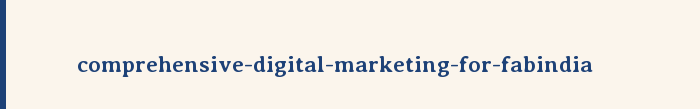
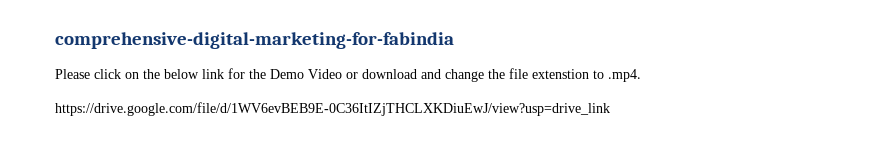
(593, 66) none -> [55,68,641,82] [55,102,610,116] // Please click on the below link for the Demo Video or download and change the file extenstion to .mp4. // https://drive.google.com/file/d/1WV6evBEB9E-0C36ItIZjTHCLXKDiuEwJ/view?usp=drive_link

